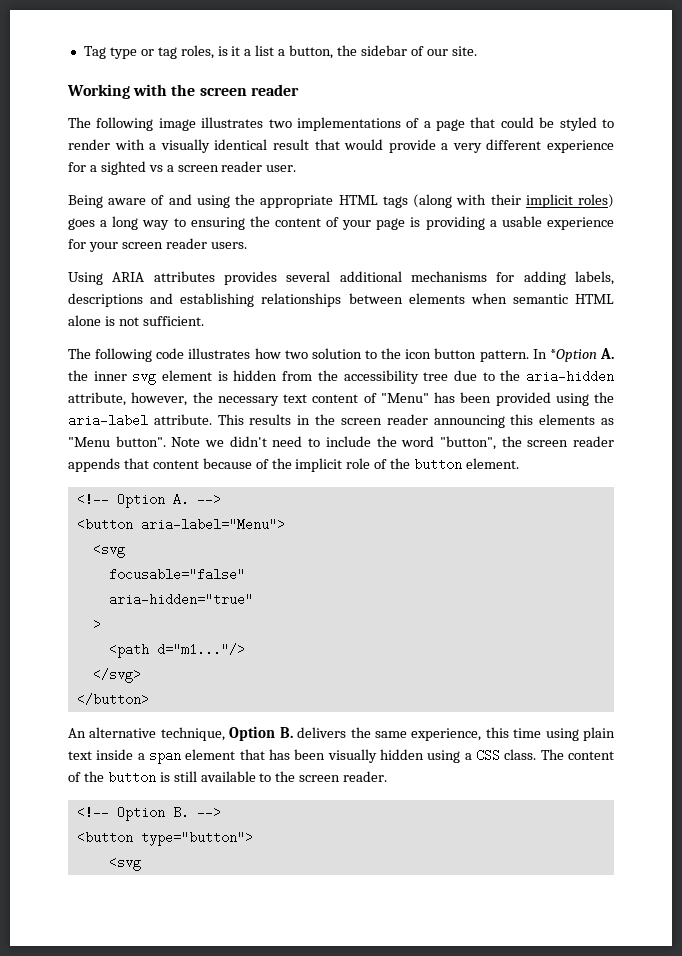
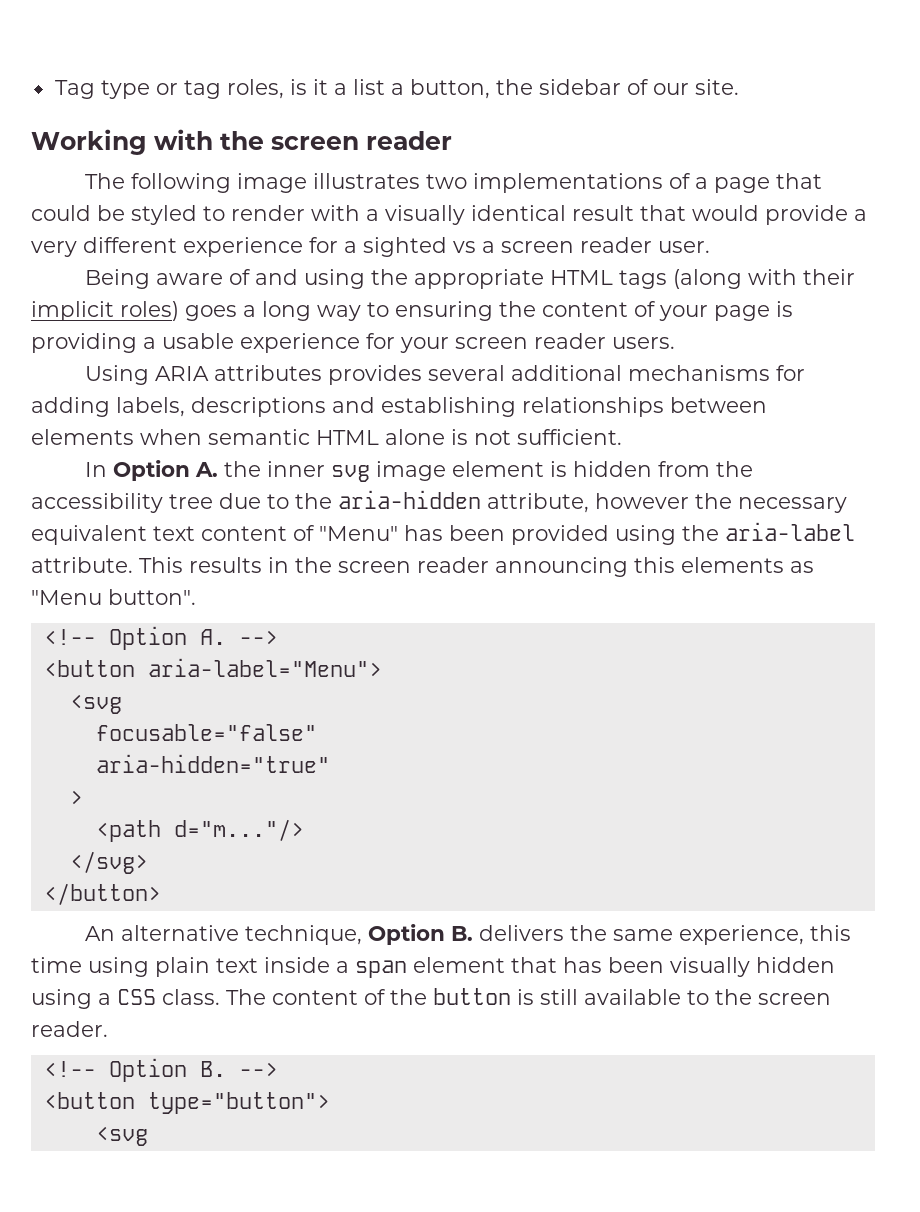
[68,348,597,362] The following code illustrates how two solution to the icon button pattern. In *Option -> [85,460,191,481] In Option
(157, 379) none -> [376,461,447,481] image
[131,392,188,406] however, -> [595,493,689,509] however
(279, 401) none -> [31,525,147,545] equivalent
[171,436,614,450] [68,458,520,472] Note we didn't need to include the word "button", the screen reader appends that content because of the implicit role of the button element. -> (196, 597) none
[156,643,245,656] d="m1..."/> -> [173,819,304,841] d="m..."/>

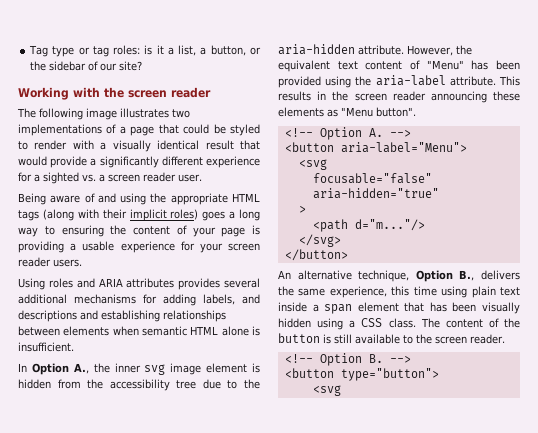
[226,79,284,99] roles, -> [113,45,141,55] roles:
[352,79,385,95] list -> [178,45,197,56] list,
(490, 89) none -> [250,47,261,55] or
[694,79,739,95] site. -> [119,61,143,71] site?
[31,241,77,257] very -> [99,156,159,168] significantly
[453,241,476,253] vs -> [82,174,96,182] vs.
(150, 375) none -> [48,278,95,288] roles and
(185, 407) none -> [242,294,260,304] and
[474,429,622,445] not sufficient. -> [18,342,74,352] insufficient.
[195,462,219,477] A. -> [73,363,89,374] A.,
[487,493,847,513] attribute, however the necessary -> [358,45,472,56] attribute. However, the
[634,557,675,573] this -> [493,91,520,101] these
[451,926,474,941] B. -> [459,270,475,281] B.,

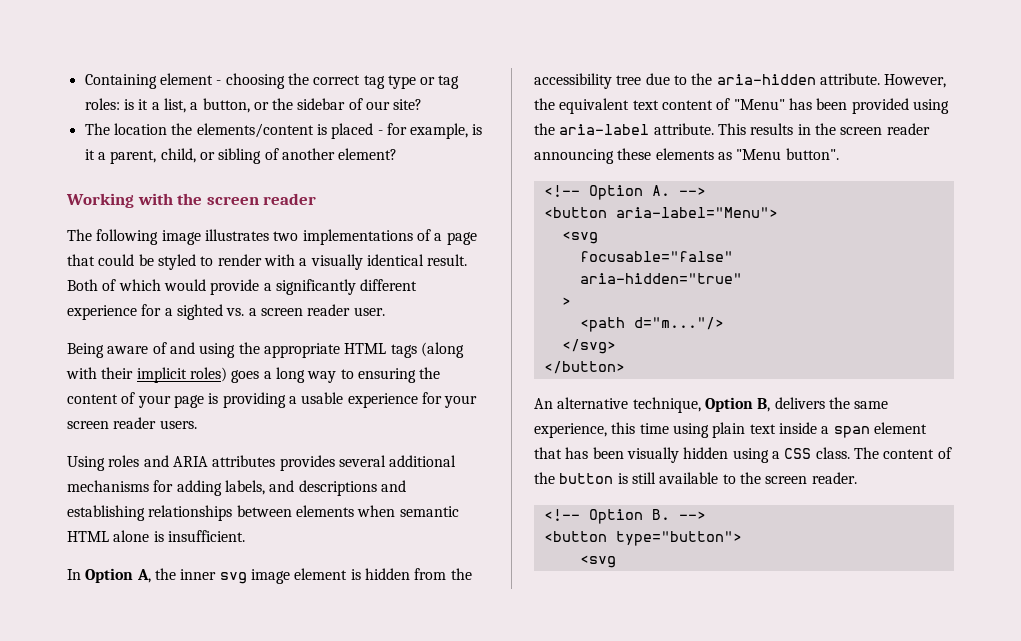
[29,45,49,57] Tag -> [84,73,385,89] Containing element - choosing the correct tag
(143, 66) none -> [84,123,483,139] [84,148,398,164] // The location the elements/content is placed - for example, is it a parent, child, or sibling of another element?
[205,140,260,150] result that -> [427,254,468,266] [67,279,161,291] result. Both of which
[73,363,89,374] A., -> [136,569,151,583] A,
[459,270,475,281] B., -> [757,398,771,412] B,

